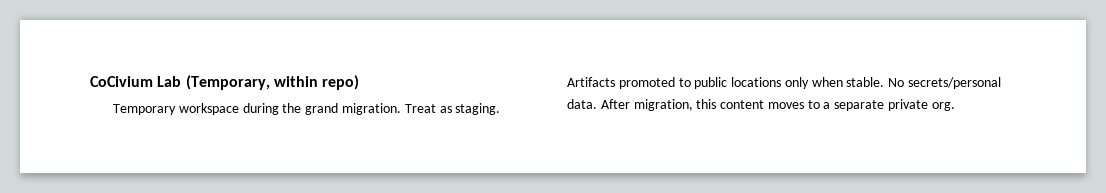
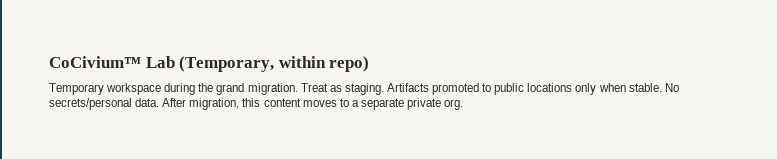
[90,76,153,87] CoCivium -> [49,56,141,68] CoCivium™

